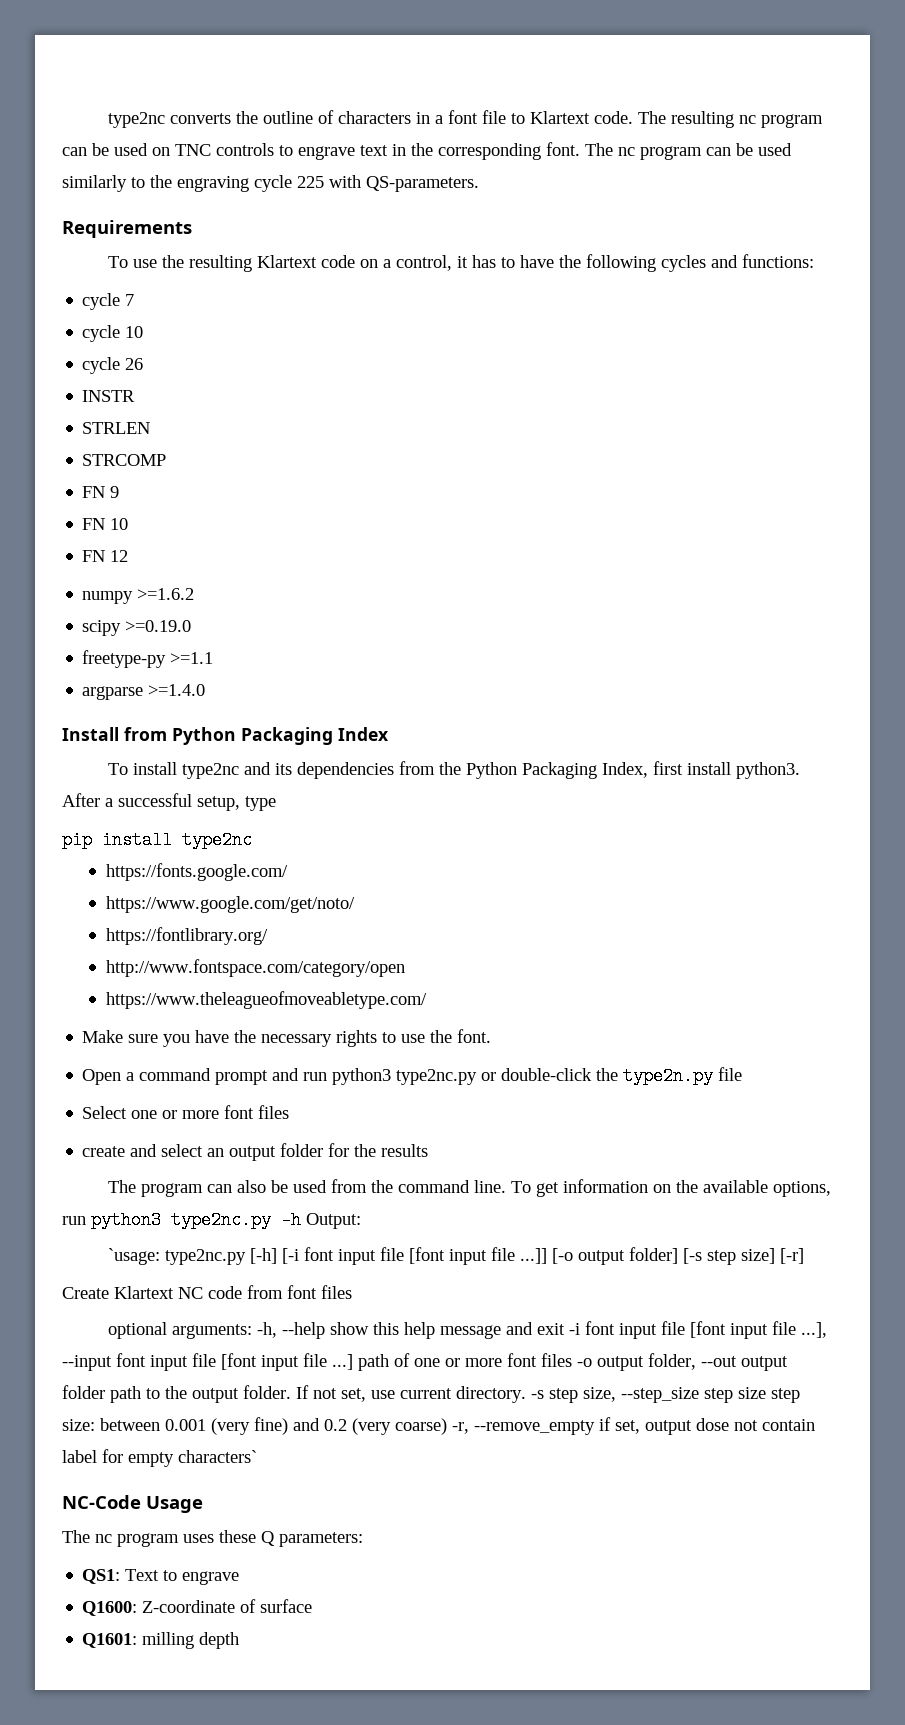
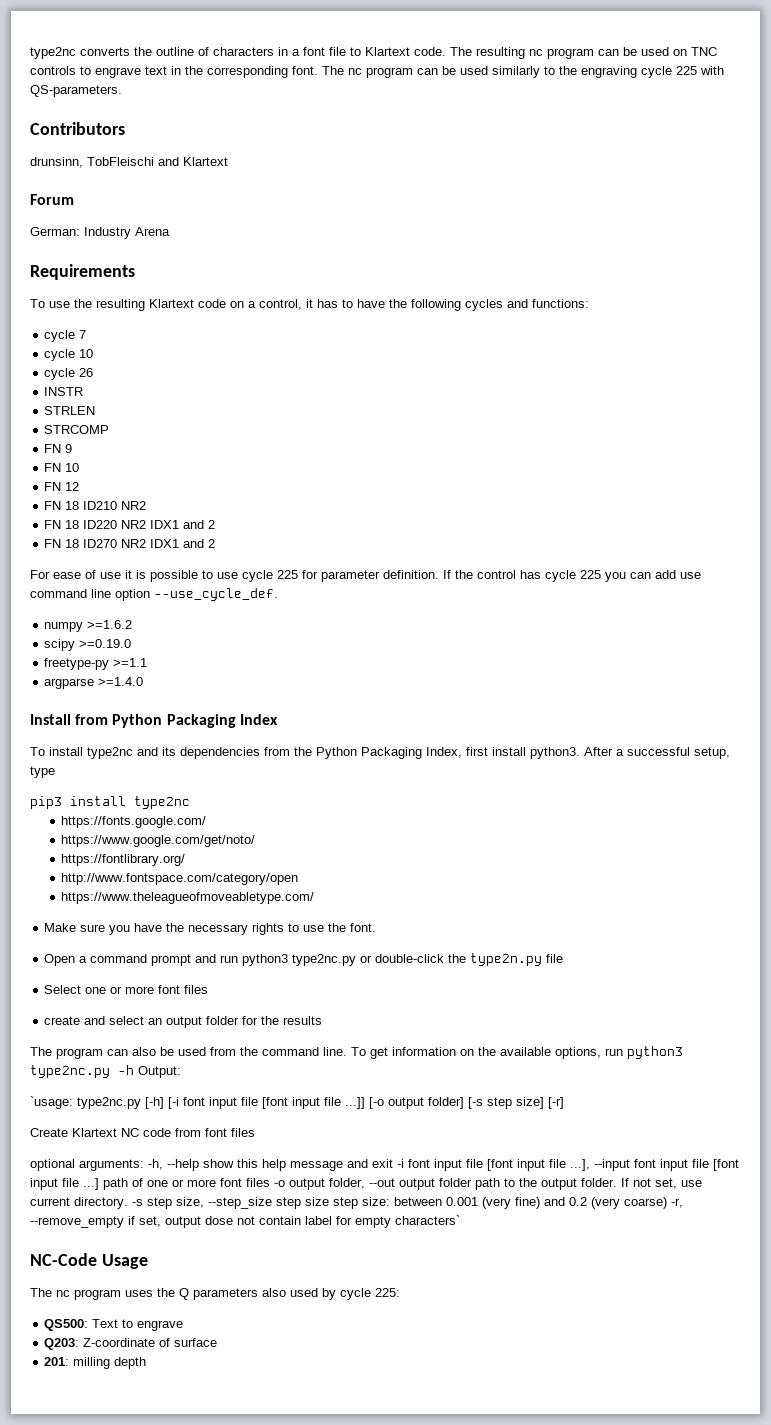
(479, 184) none -> [30,122,125,135] [30,157,228,168] [30,194,74,205] [30,227,170,239] // Contributors // drunsinn, TobFleischi and Klartext // Forum // German: Industry Arena
(129, 556) none -> [44,501,147,510] [44,520,216,529] [44,539,216,548] [30,570,701,582] [30,588,278,601] // FN 18 ID210 NR2 // FN 18 ID220 NR2 IDX1 and 2 // FN 18 ID270 NR2 IDX1 and 2 // For ease of use it is possible to use cycle 225 for parameter definition. If the control has cycle 225 you can add use command line option --use_cycle_def.
[62,831,92,849] pip -> [30,796,62,809] pip3
[219,1530,363,1547] [82,1569,121,1584] these Q parameters: // QS1: -> [157,1288,400,1300] [44,1319,89,1331] the Q parameters also used by cycle 225: // QS500:
[82,1601,138,1616] Q1600: -> [44,1338,80,1350] Q203:
[82,1633,138,1648] Q1601: -> [44,1357,70,1366] 201:

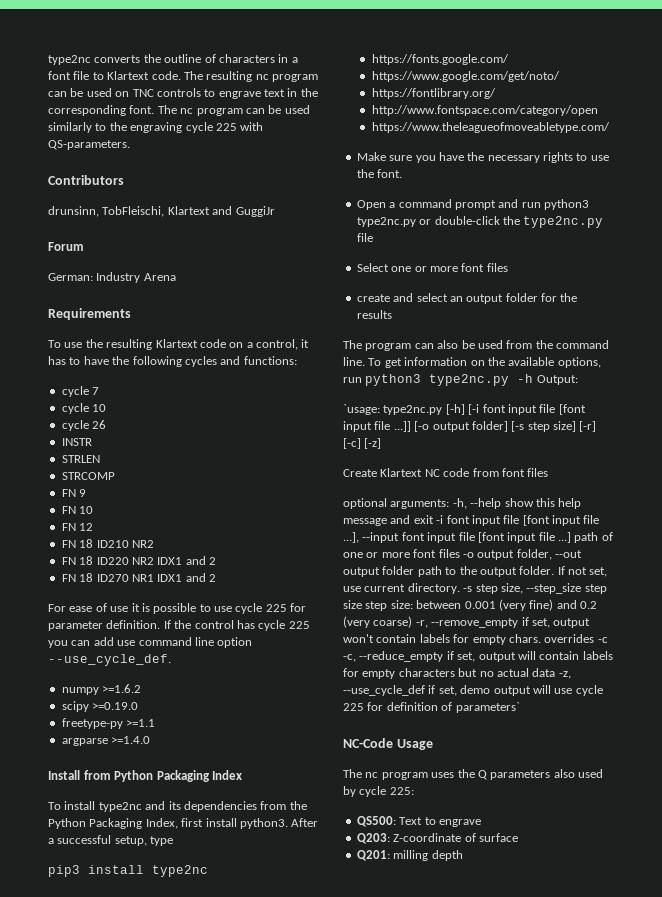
[87,157,228,166] TobFleischi and Klartext -> [102,206,275,217] TobFleischi, Klartext and GuggiJr
[121,539,147,548] NR2 -> [131,574,154,582] NR1
[470,953,543,966] type2n.py -> [523,216,604,228] type2nc.py
(564, 1103) none -> [343,438,382,449] [-c] [-z]
[205,1215,460,1228] dose not contain label for empty characters` -> [343,634,608,645] [343,651,613,662] [343,668,571,679] [343,685,603,696] [343,702,520,713] won't contain labels for empty chars. overrides -c -c, --reduce_empty if set, output will contain labels for empty characters but no actual data -z, --use_cycle_def if set, demo output will use cycle 225 for definition of parameters`
[44,1357,70,1366] 201: -> [356,850,390,861] Q201:

